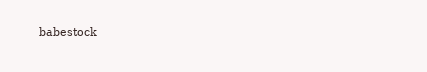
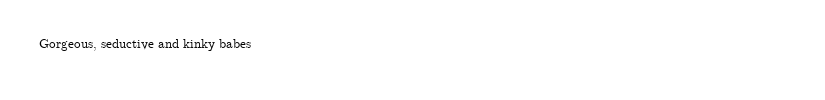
[39,27,97,36] babestock -> [39,39,251,51] Gorgeous, seductive and kinky babes

